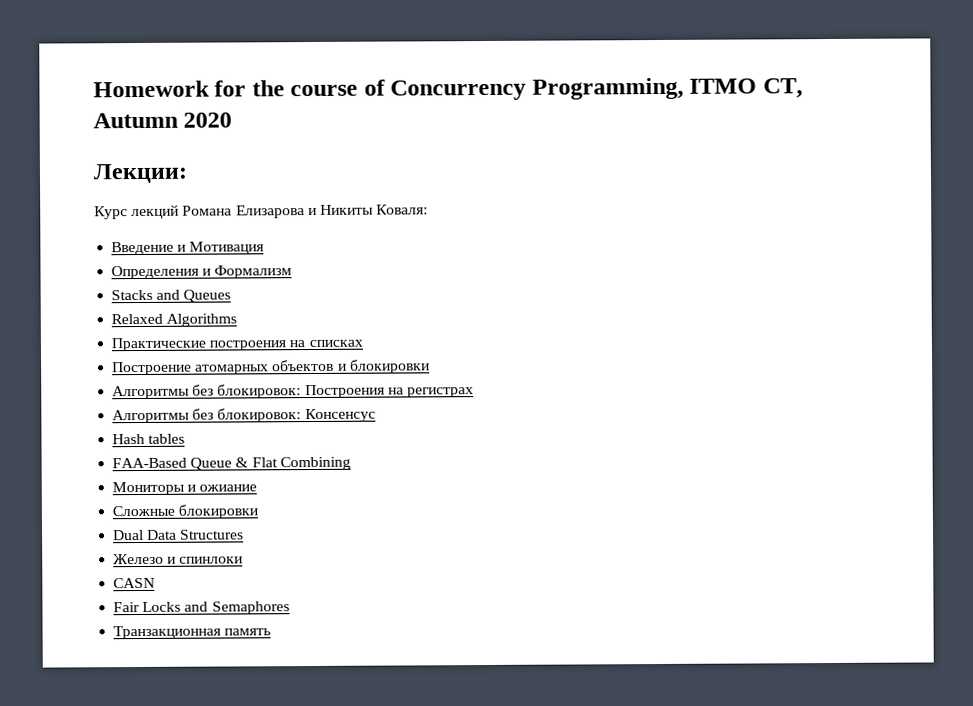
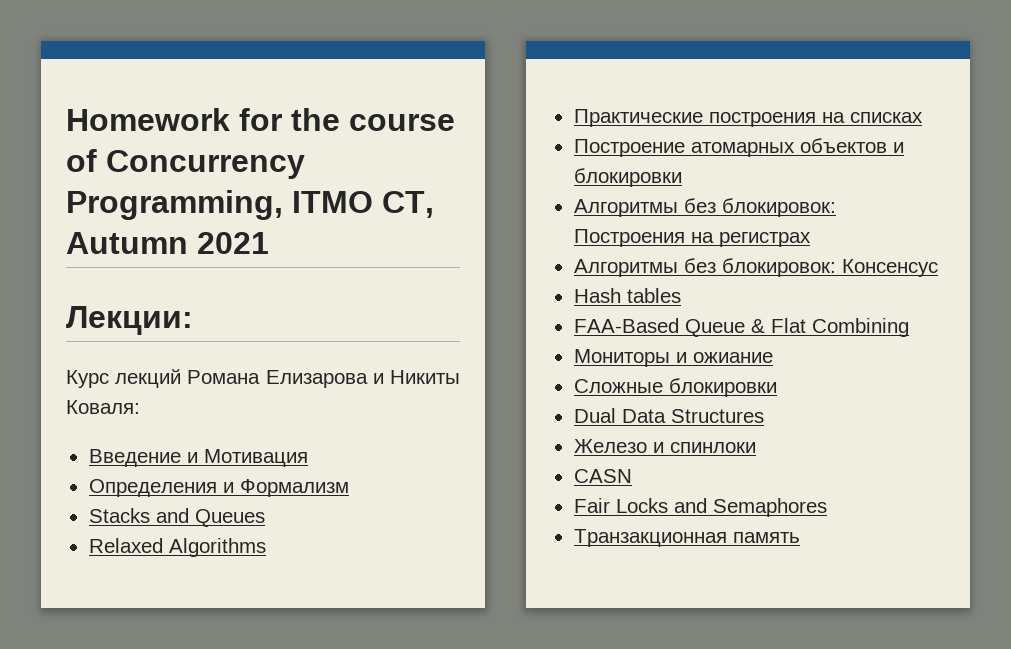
[183,112,233,128] 2020 -> [197,232,269,254] 2021

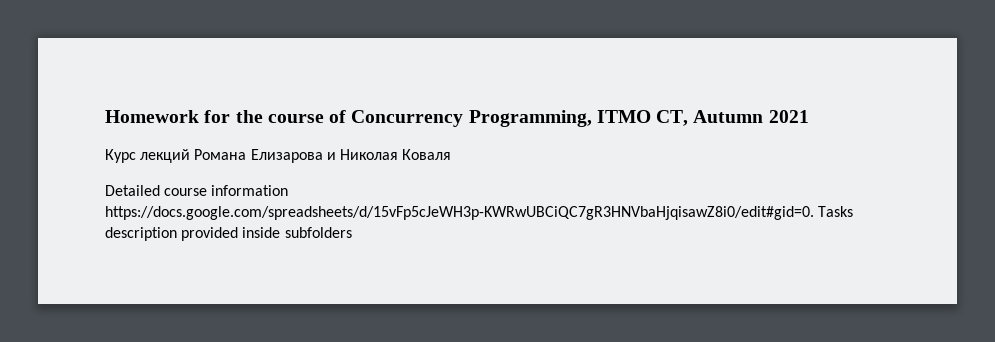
[66,306,193,335] // Лекции: -> (809, 116) none
[390,370,460,384] [66,400,140,414] [88,449,308,467] [88,479,349,497] [88,508,265,527] [88,538,266,557] [573,109,923,127] [573,138,904,157] [573,168,682,187] [573,198,836,217] [573,229,811,247] [573,258,938,277] [573,288,681,303] [573,318,909,337] [573,349,773,367] [573,378,777,397] [573,408,764,423] [573,439,756,453] [573,469,632,483] [573,498,827,517] [573,529,800,547] Никиты Коваля: // Введение и Мотивация // Определения и Формализм // Stacks and Queues // Relaxed Algorithms // Практические построения на списках // Построение атомарных объектов и блокировки // Алгоритмы без блокировок: Построения на регистрах // Алгоритмы без блокировок: Консенсус // Hash tables // FAA-Based Queue & Flat Combining // Мониторы и ожиание // Сложные блокировки // Dual Data Structures // Железо и спинлоки // CASN // Fair Locks and Semaphores // Транзакционная память -> [339,149,452,160] [105,185,289,196] [105,206,854,220] [105,227,352,241] Николая Коваля // Detailed course information https://docs.google.com/spreadsheets/d/15vFp5cJeWH3p-KWRwUBCiQC7gR3HNVbaHjqisawZ8i0/edit#gid=0. Tasks description provided inside subfolders

